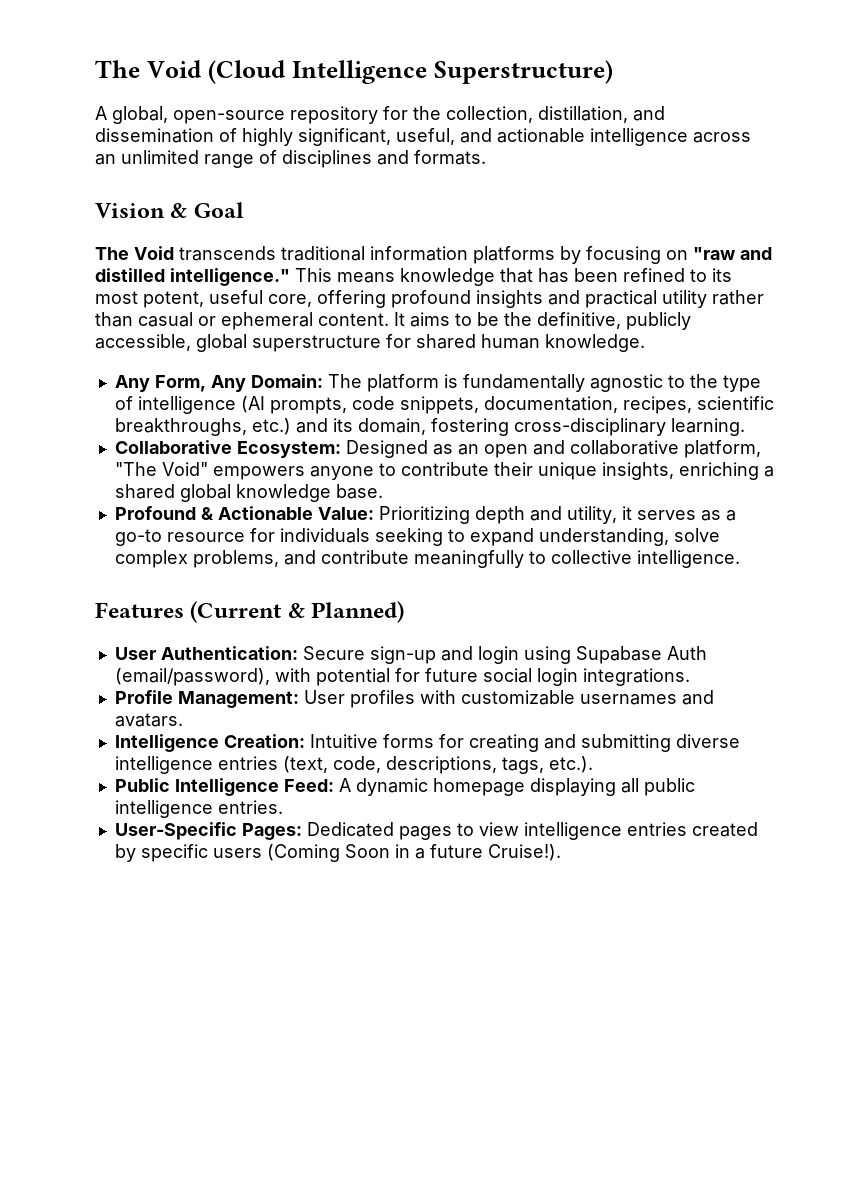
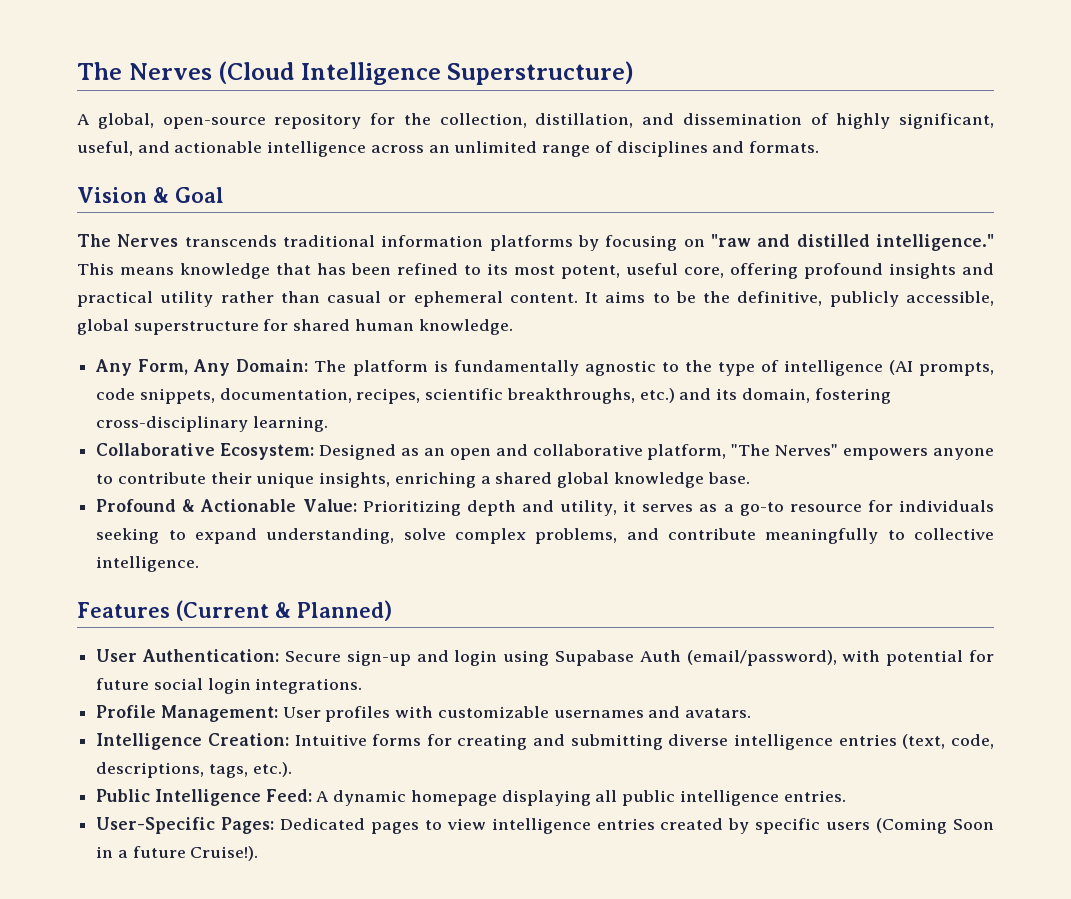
[95,60,202,78] The Void -> [77,62,212,80] The Nerves
[134,246,174,260] Void -> [117,234,179,247] Nerves
[161,462,208,476] Void" -> [775,444,839,456] Nerves"

